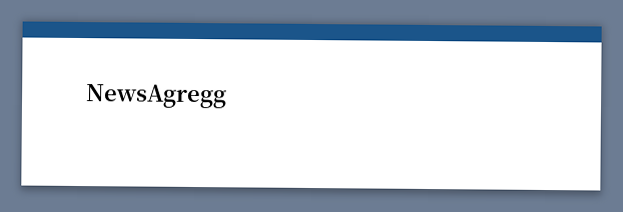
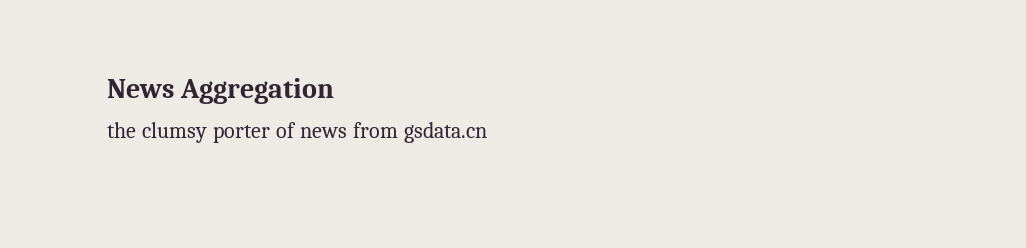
[85,84,227,109] NewsAgregg -> [107,78,335,104] [107,122,487,143] News Aggregation // the clumsy porter of news from gsdata.cn

